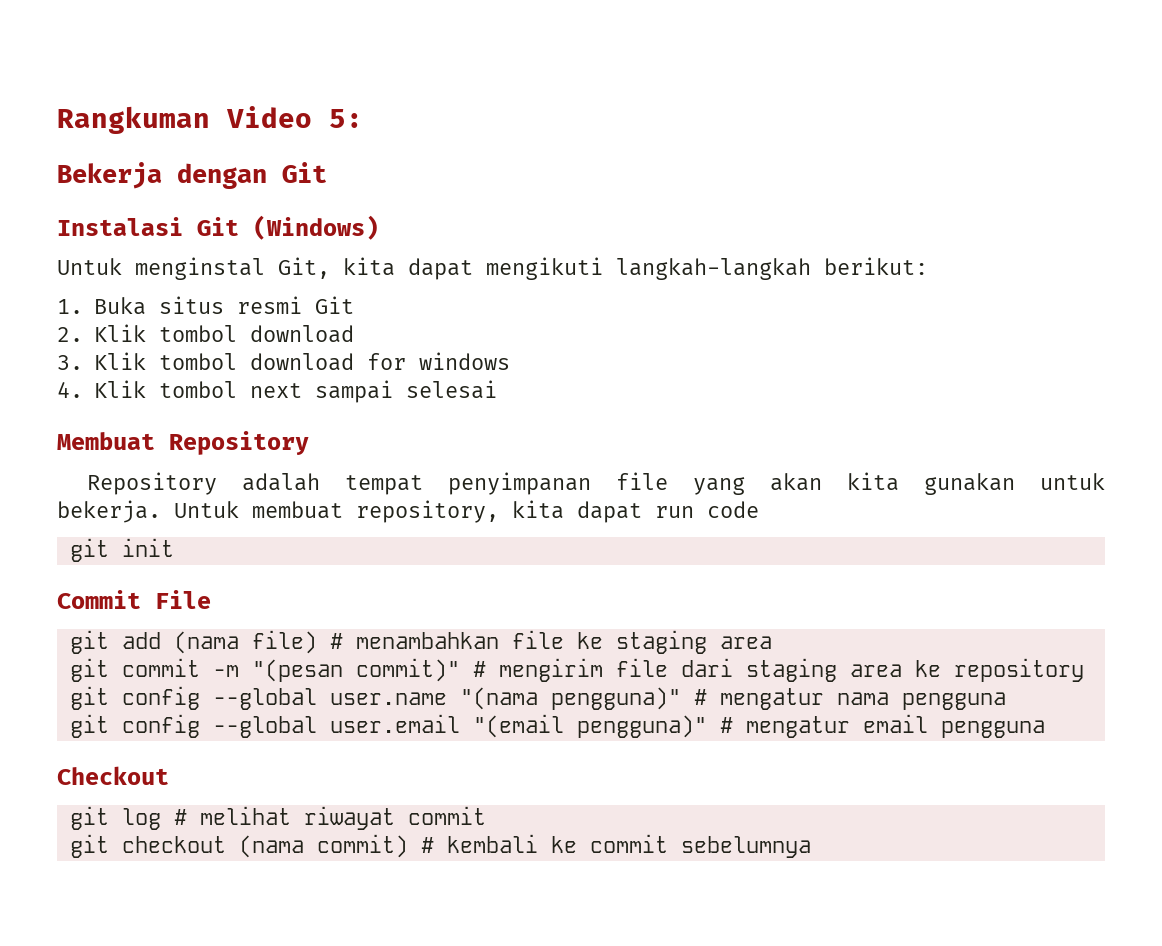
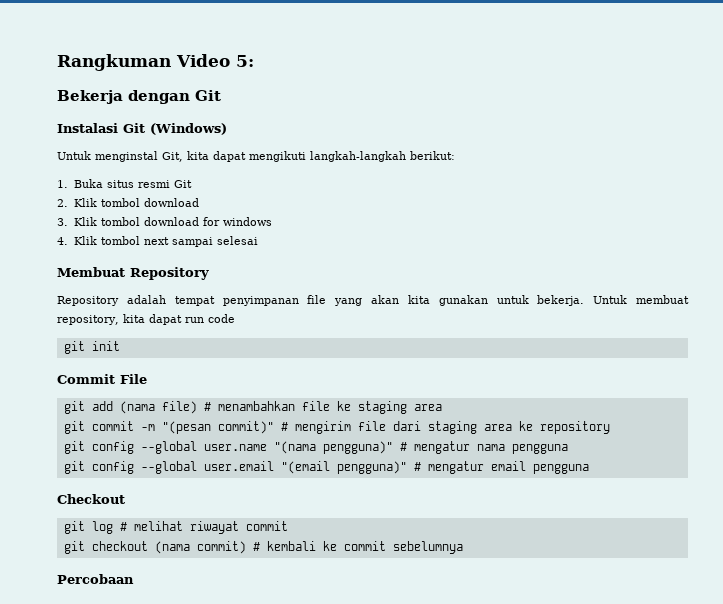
(811, 847) none -> [57,574,134,584] // Percobaan

